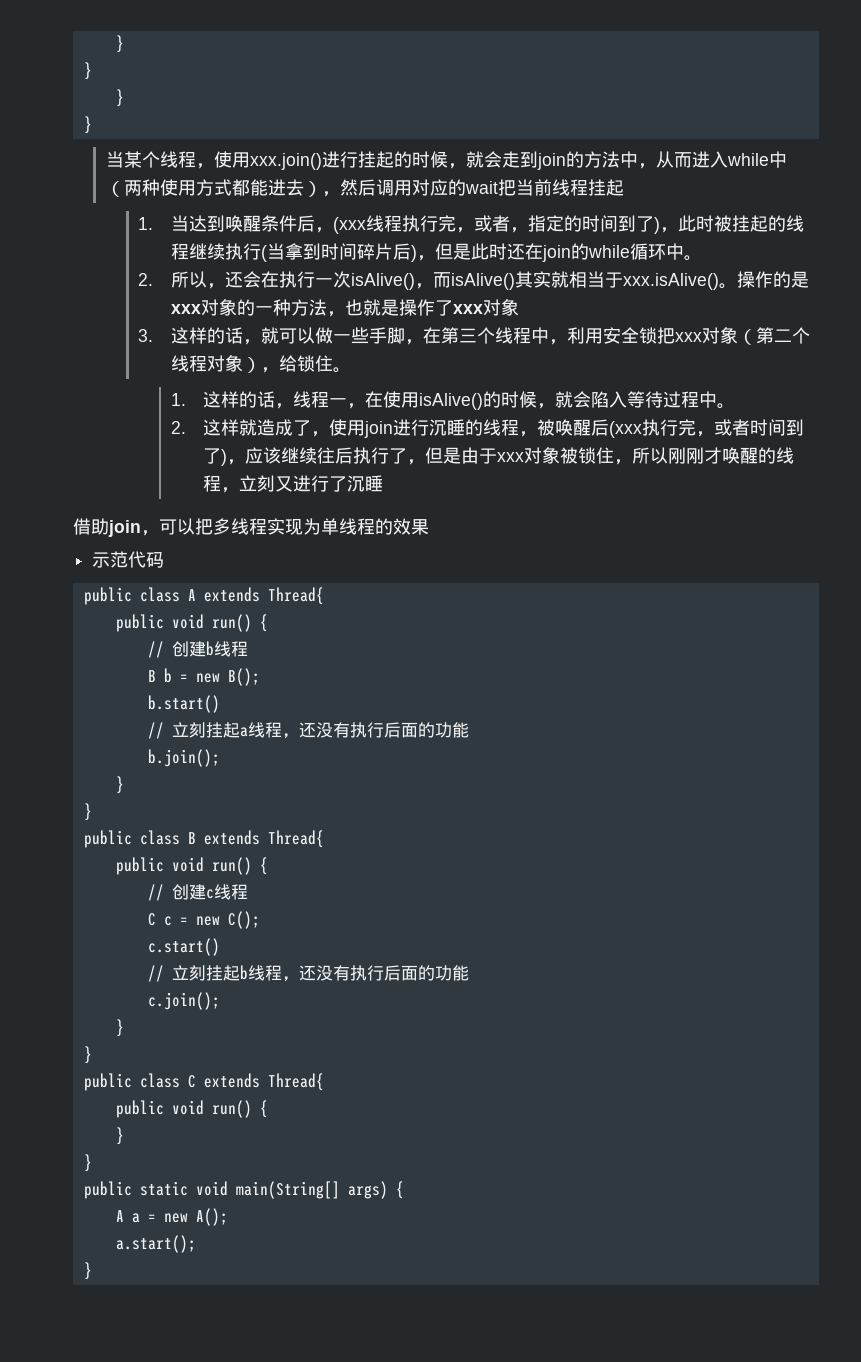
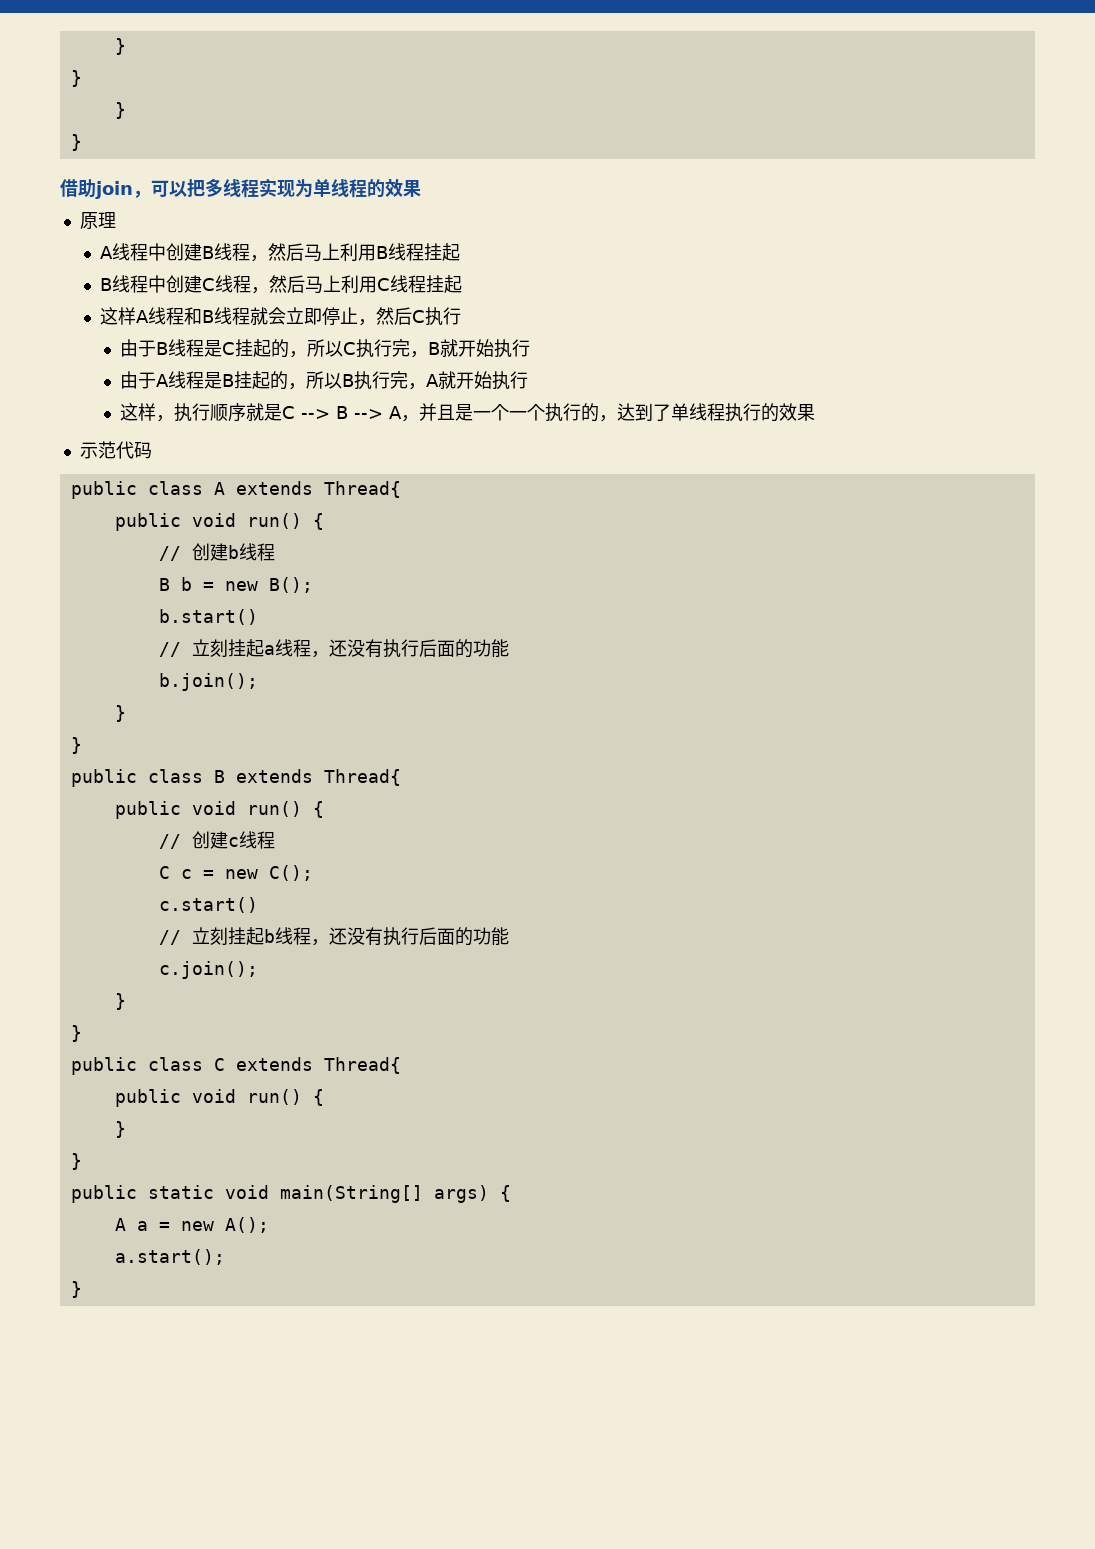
[105,151,787,170] [105,179,624,197] [138,215,804,234] [170,243,702,262] [138,271,809,290] [170,299,519,317] [138,327,810,345] [170,355,351,373] [170,391,736,410] [170,419,805,438] [203,447,795,466] [203,475,384,493] // 当某个线程，使用xxx.join()进行挂起的时候，就会走到join的方法中，从而进入while中（两种使用方式都能进去），然后调用对应的wait把当前线程挂起 // 1.当达到唤醒条件后，(xxx线程执行完，或者，指定的时间到了)，此时被挂起的线程继续执行(当拿到时间碎片后)，但是此时还在join的while循环中。 // 2.所以，还会在执行一次isAlive()，而isAlive()其实就相当于xxx.isAlive()。操作的是xxx对象的一种方法，也就是操作了xxx对象 // 3.这样的话，就可以做一些手脚，在第三个线程中，利用安全锁把xxx对象（第二个线程对象），给锁住。 // 1.这样的话，线程一，在使用isAlive()的时候，就会陷入等待过程中。 // 2.这样就造成了，使用join进行沉睡的线程，被唤醒后(xxx执行完，或者时间到了)，应该继续往后执行了，但是由于xxx对象被锁住，所以刚刚才唤醒的线程，立刻又进行了沉睡 -> (82, 142) none
(429, 527) none -> [79,212,116,229] [100,243,461,262] [100,275,463,294] [100,307,462,326] [120,339,531,358] [120,371,529,390] [120,403,816,422] // 原理 // A线程中创建B线程，然后马上利用B线程挂起 // B线程中创建C线程，然后马上利用C线程挂起 // 这样A线程和B线程就会立即停止，然后C执行 // 由于B线程是C挂起的，所以C执行完，B就开始执行 // 由于A线程是B挂起的，所以B执行完，A就开始执行 // 这样，执行顺序就是C --> B --> A，并且是一个一个执行的，达到了单线程执行的效果

